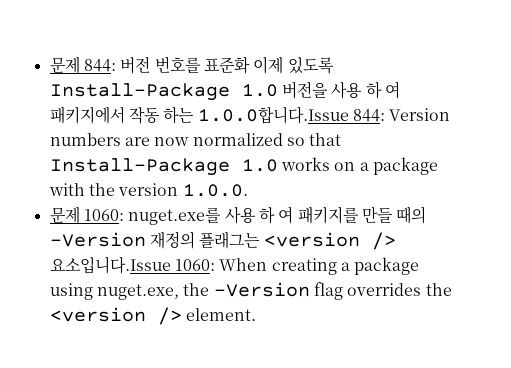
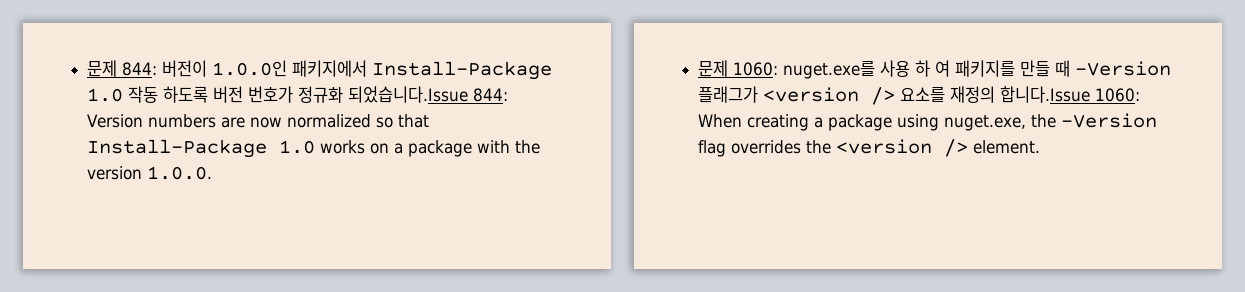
[120,56,334,74] [49,81,400,101] [49,106,349,124] 버전 번호를 표준화 이제 있도록 Install-Package 1.0 버전을 사용 하 여 패키지에서 작동 하는 1.0.0합니다.Issue -> [162,60,553,80] [87,86,469,103] 버전이 1.0.0인 패키지에서 Install-Package 1.0 작동 하도록 버전 번호가 정규화 되었습니다.Issue
[396,206,427,224] [49,231,396,250] [49,256,171,274] 때의 -Version 재정의 플래그는 <version /> 요소입니다.Issue -> [1055,60,1172,77] [698,86,1091,105] 때 -Version 플래그가 <version /> 요소를 재정의 합니다.Issue

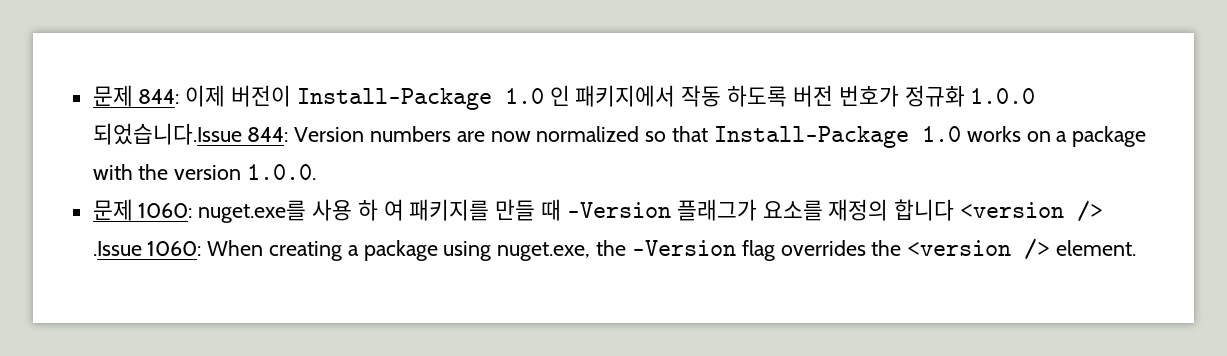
[162,60,553,80] [87,88,124,102] 버전이 1.0.0인 패키지에서 Install-Package 1.0 -> [185,85,676,110] 이제 버전이 Install-Package 1.0 인 패키지에서
(344, 94) none -> [970,88,1036,104] 1.0.0
[763,86,1091,105] <version /> 요소를 재정의 합니다.Issue -> [762,199,1103,222] [92,241,142,256] 요소를 재정의 합니다 <version /> .Issue

